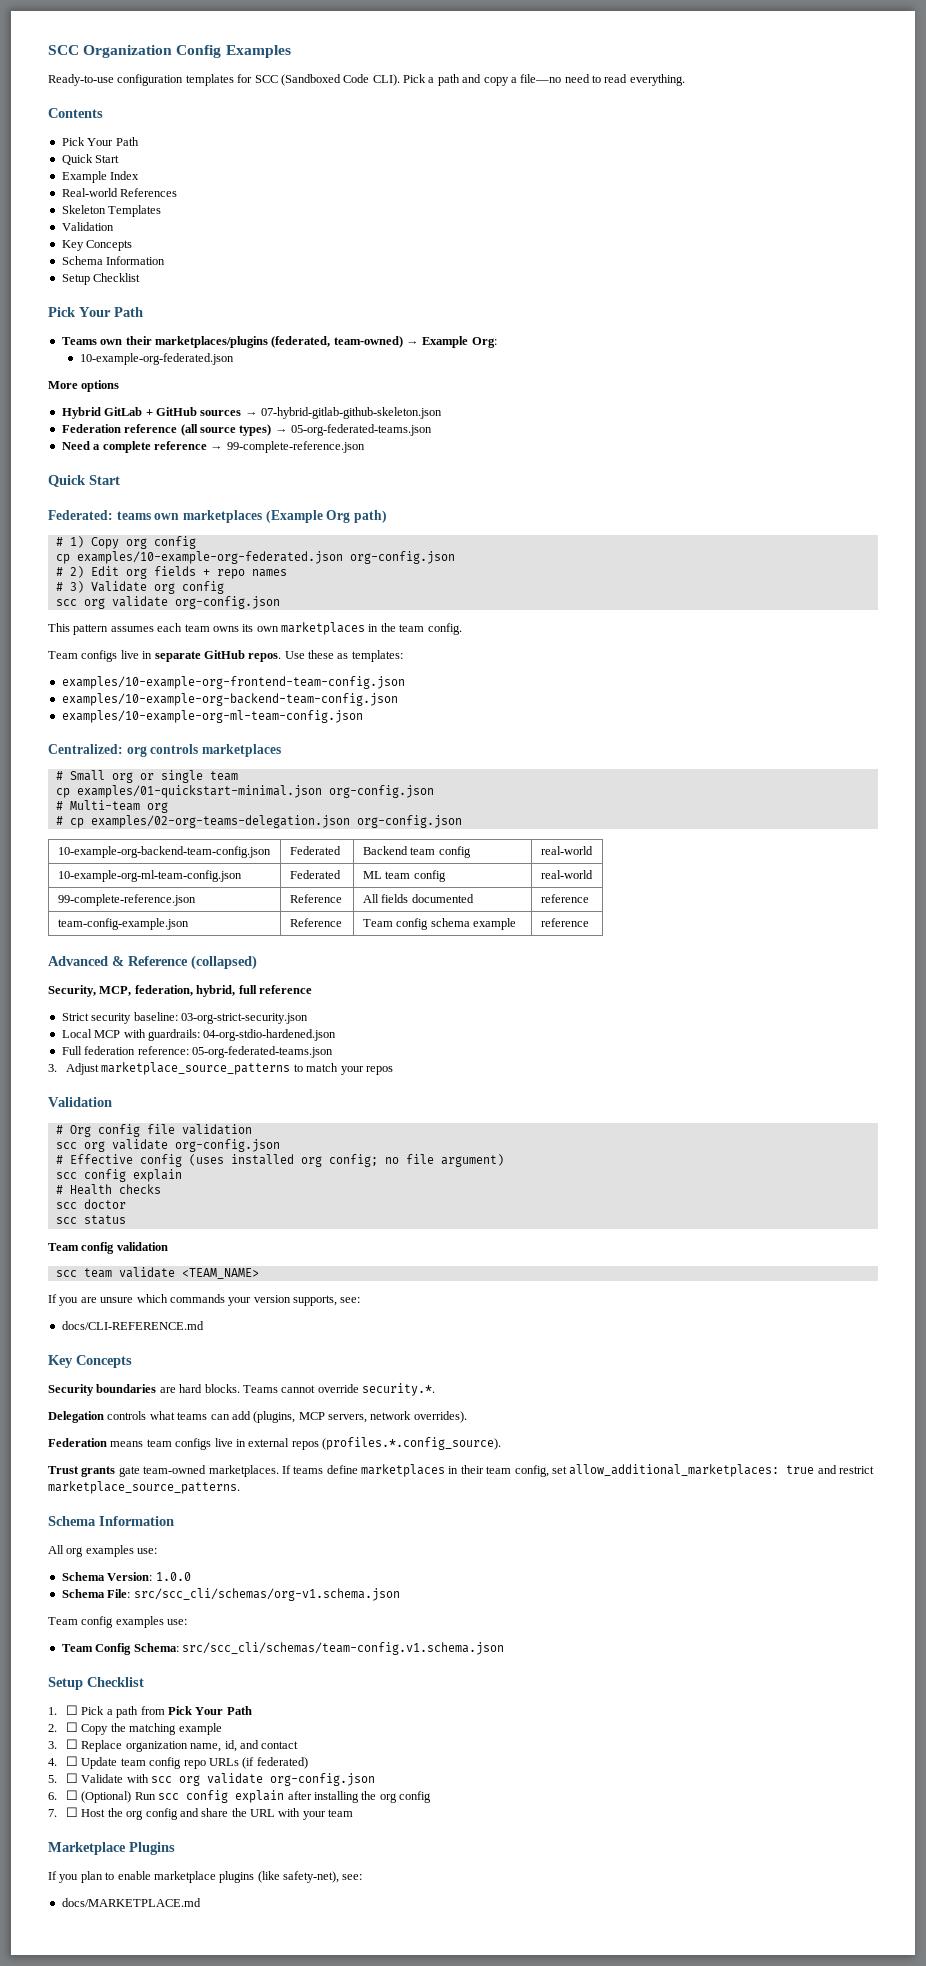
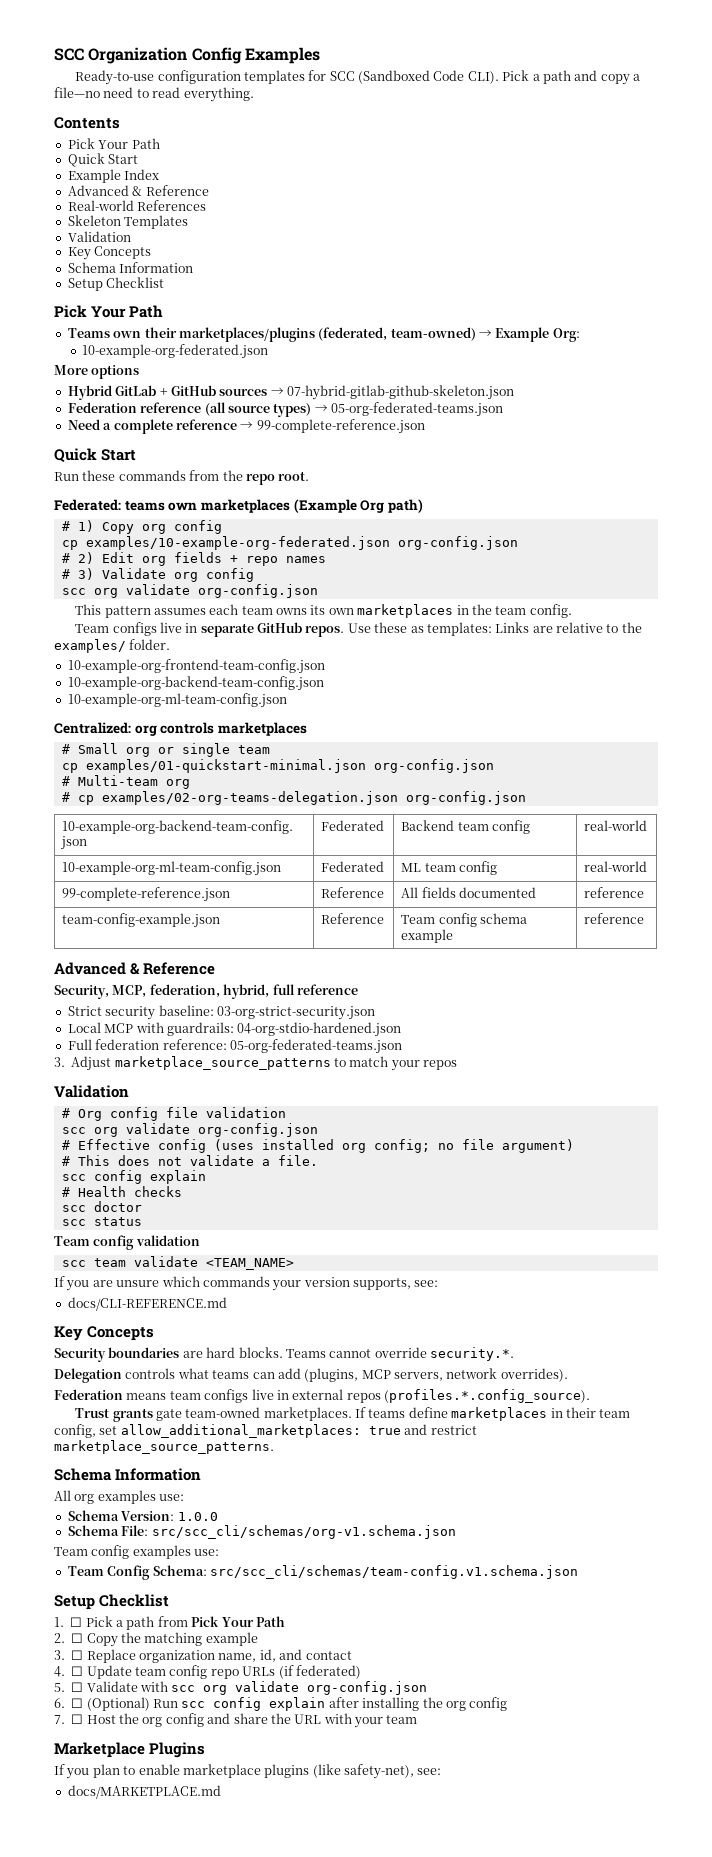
(140, 175) none -> [67,185,209,196] // Advanced & Reference
(120, 480) none -> [54,470,310,485] // Run these commands from the repo root.
[61,676,405,689] [61,693,398,706] [61,710,363,723] // examples/10-example-org-frontend-team-config.json // examples/10-example-org-backend-team-config.json // examples/10-example-org-ml-team-config.json -> [495,622,642,633] [54,639,171,653] [67,659,325,674] [67,676,324,691] [67,693,287,708] Links are relative to the examples/ folder. // 10-example-org-frontend-team-config.json // 10-example-org-backend-team-config.json // 10-example-org-ml-team-config.json
[191,955,257,970] (collapsed) -> (216, 968) none
(504, 1160) none -> [61,1155,318,1166] // # This does not validate a file.

